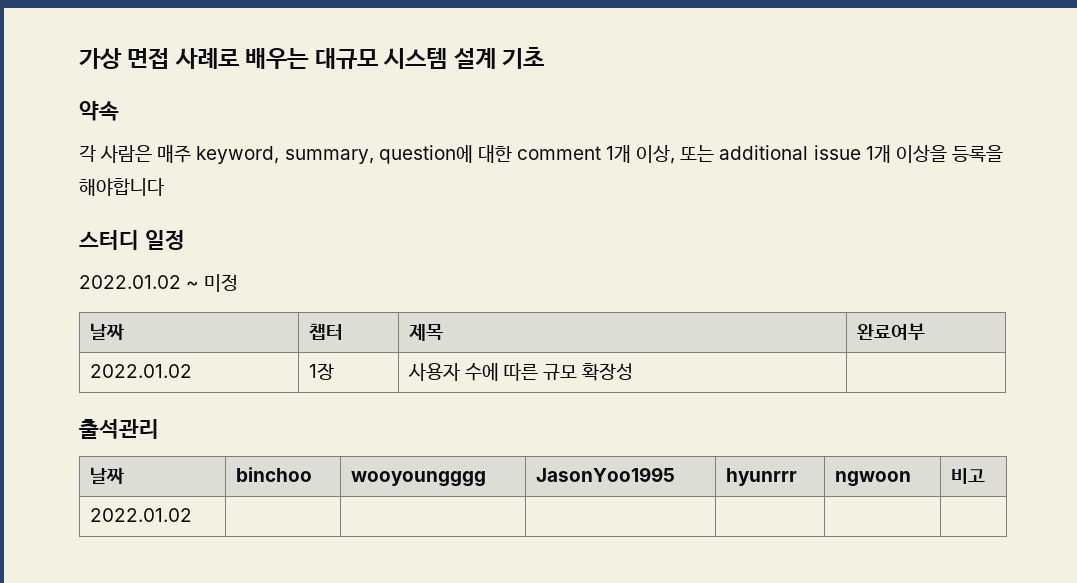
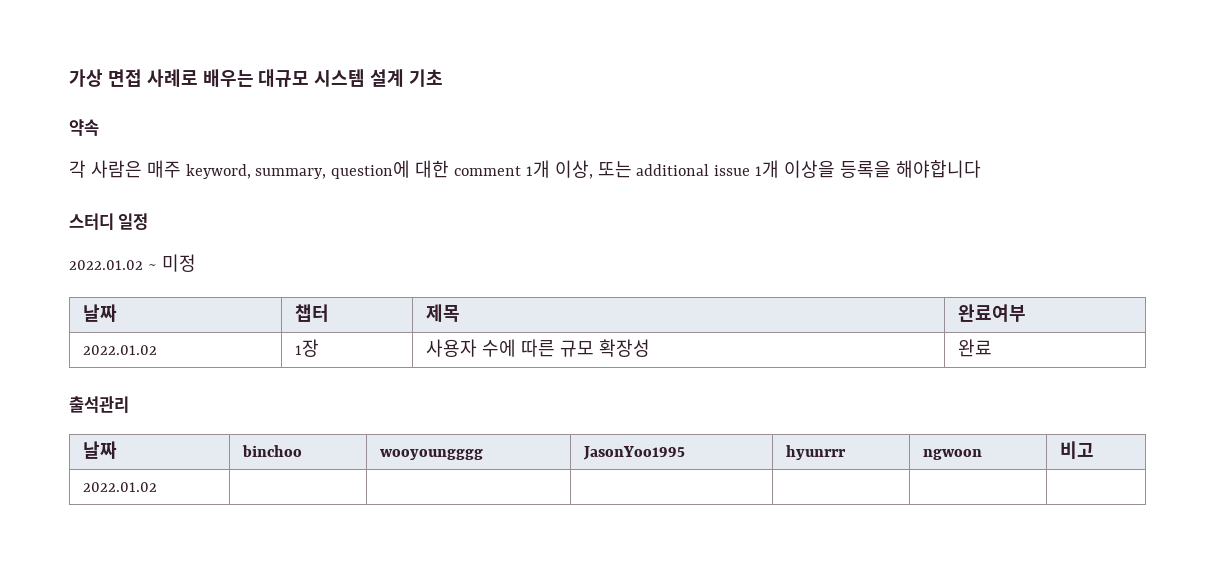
(634, 372) none -> [958,339,993,357] 완료

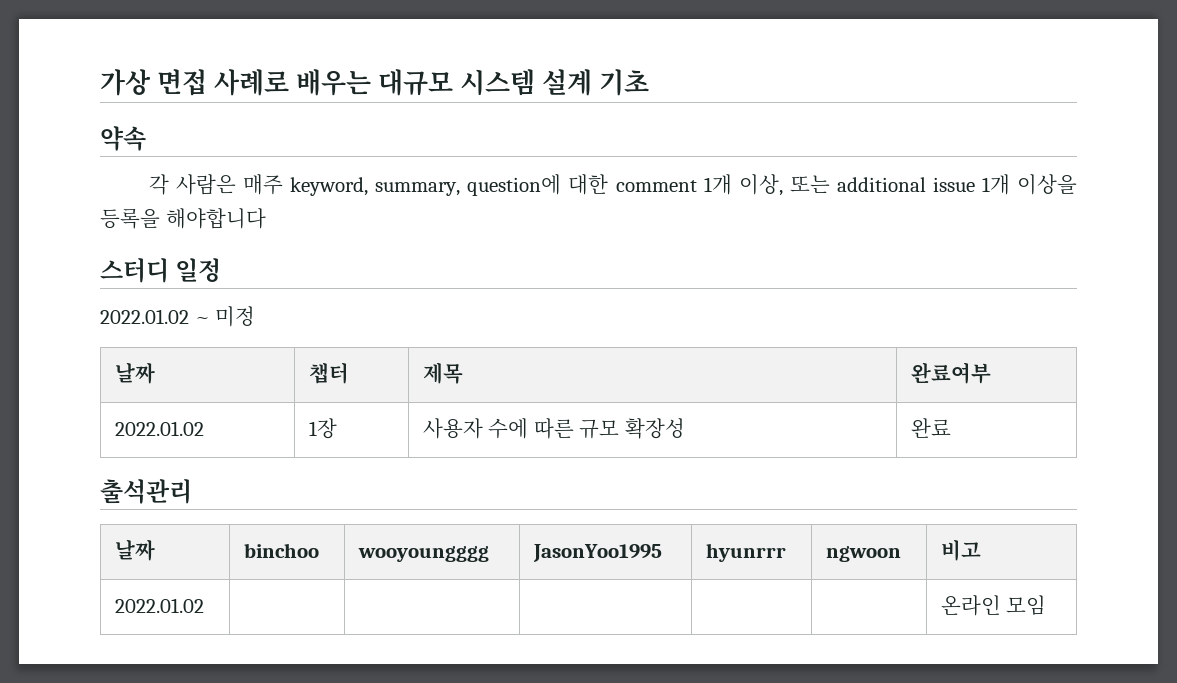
(158, 487) none -> [940,595,1047,616] 온라인 모임

